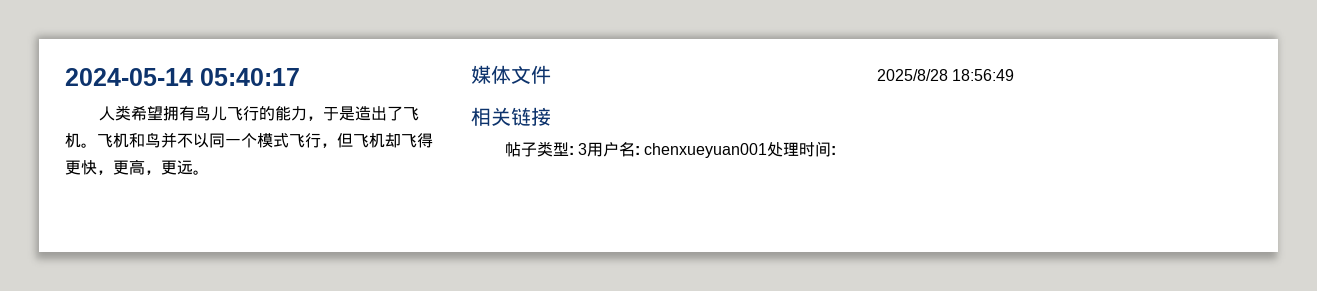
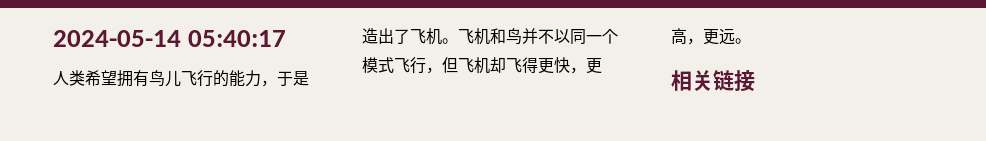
[471,65,551,84] // 媒体文件 -> (751, 41) none
[504,141,837,158] [877,69,1015,81] // 帖子类型: 3用户名: chenxueyuan001处理时间: 2025/8/28 18:56:49 -> (755, 81) none

